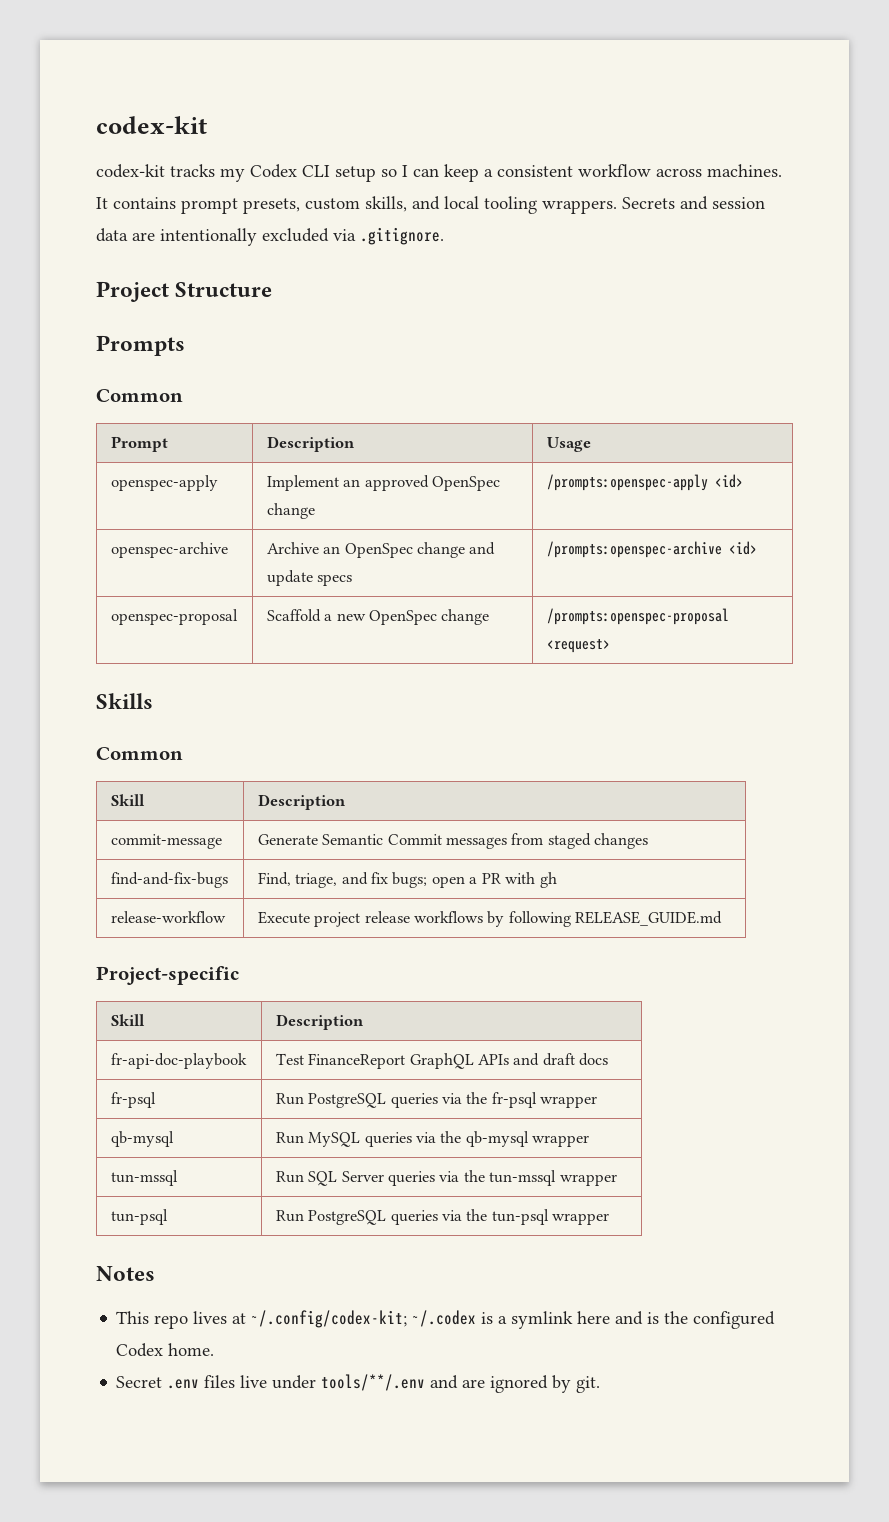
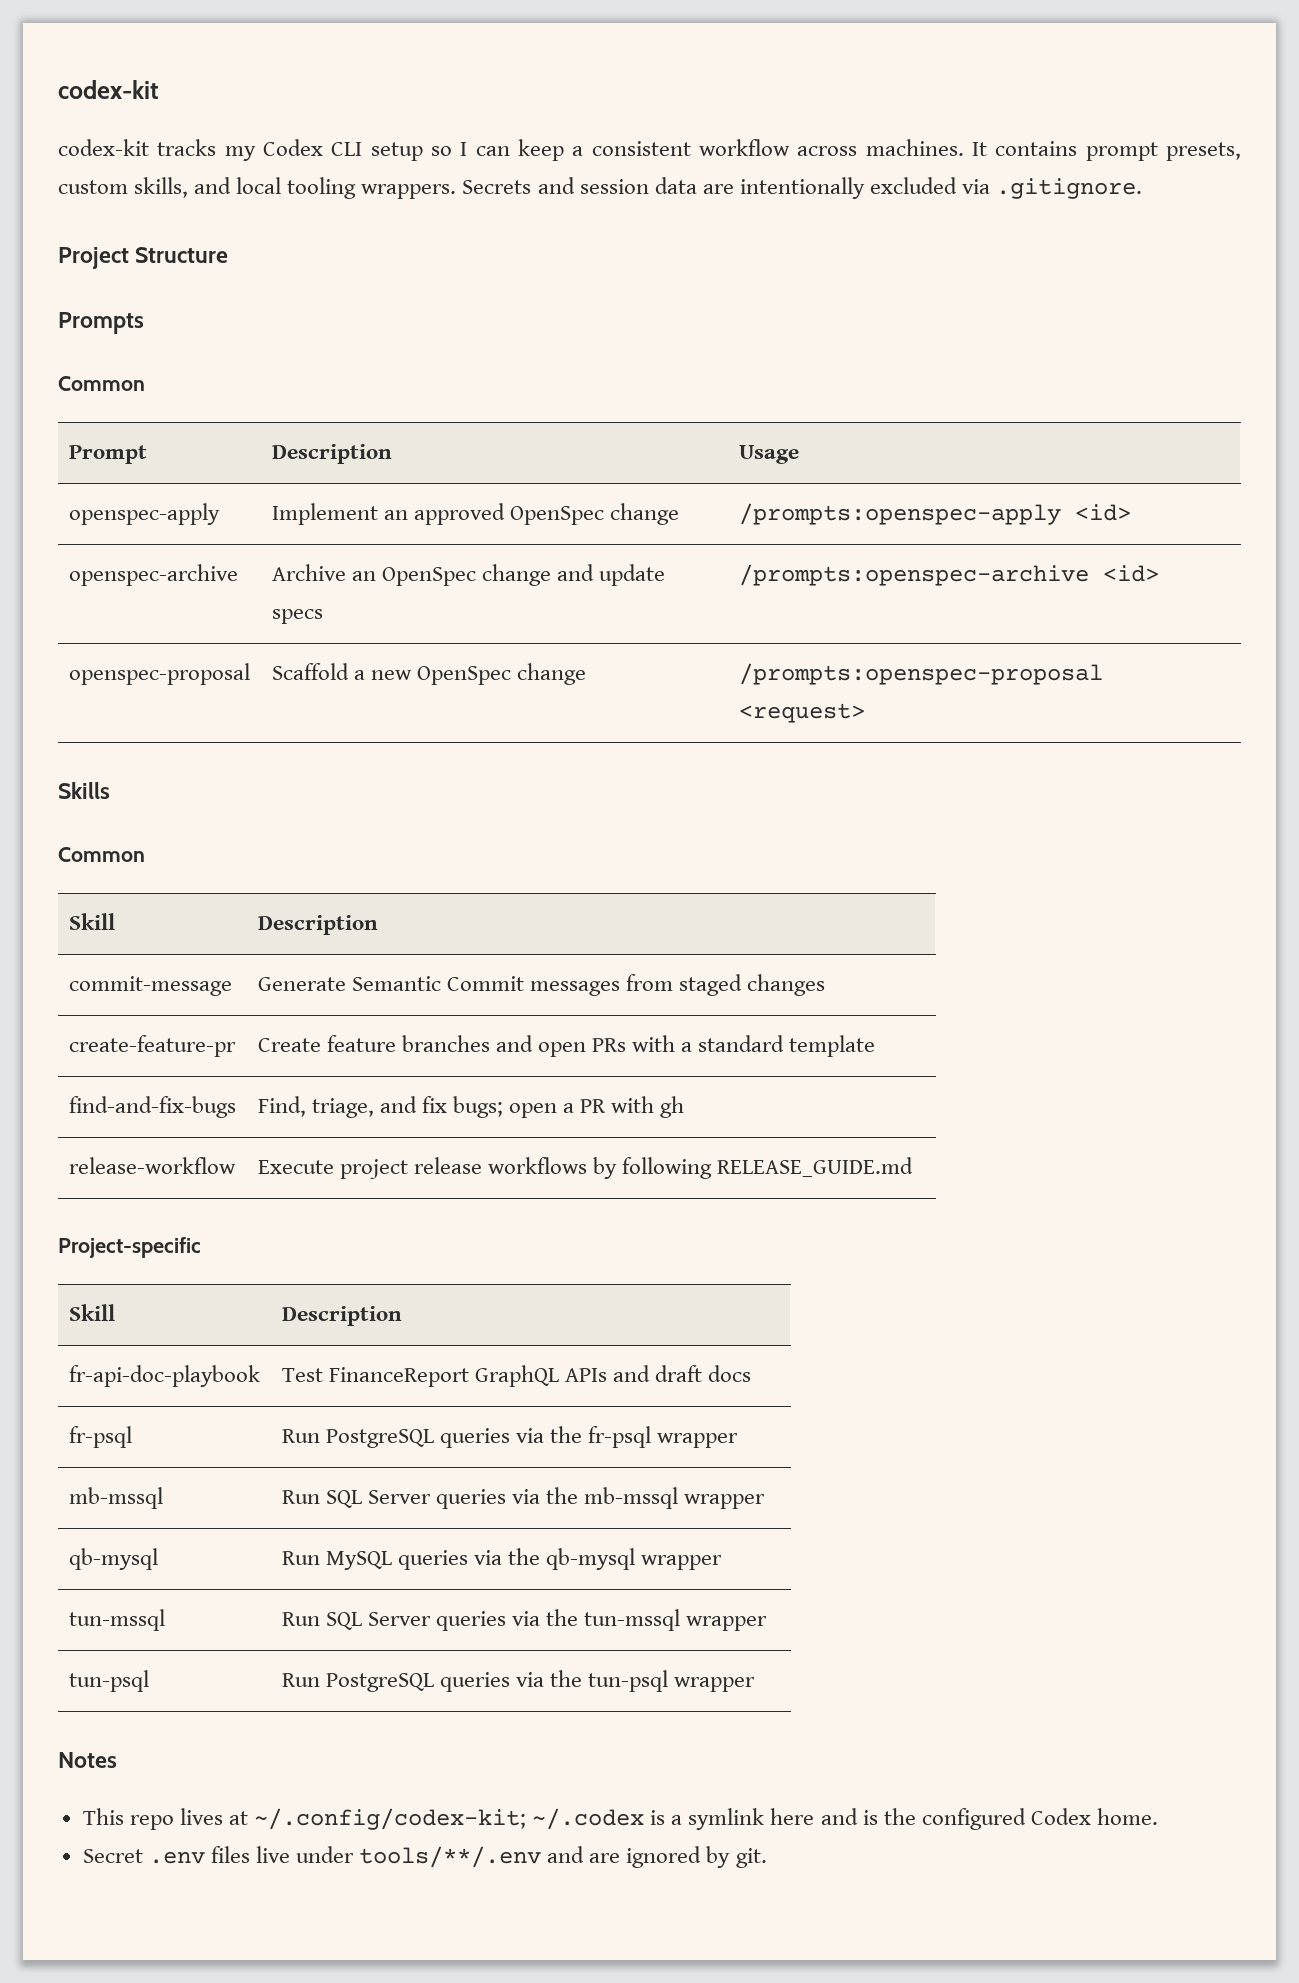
(649, 841) none -> [68,1035,236,1057] [257,1035,876,1057] // create-feature-pr | Create feature branches and open PRs with a standard template
(598, 1102) none -> [68,1487,163,1509] [281,1487,766,1509] // mb-mssql | Run SQL Server queries via the mb-mssql wrapper

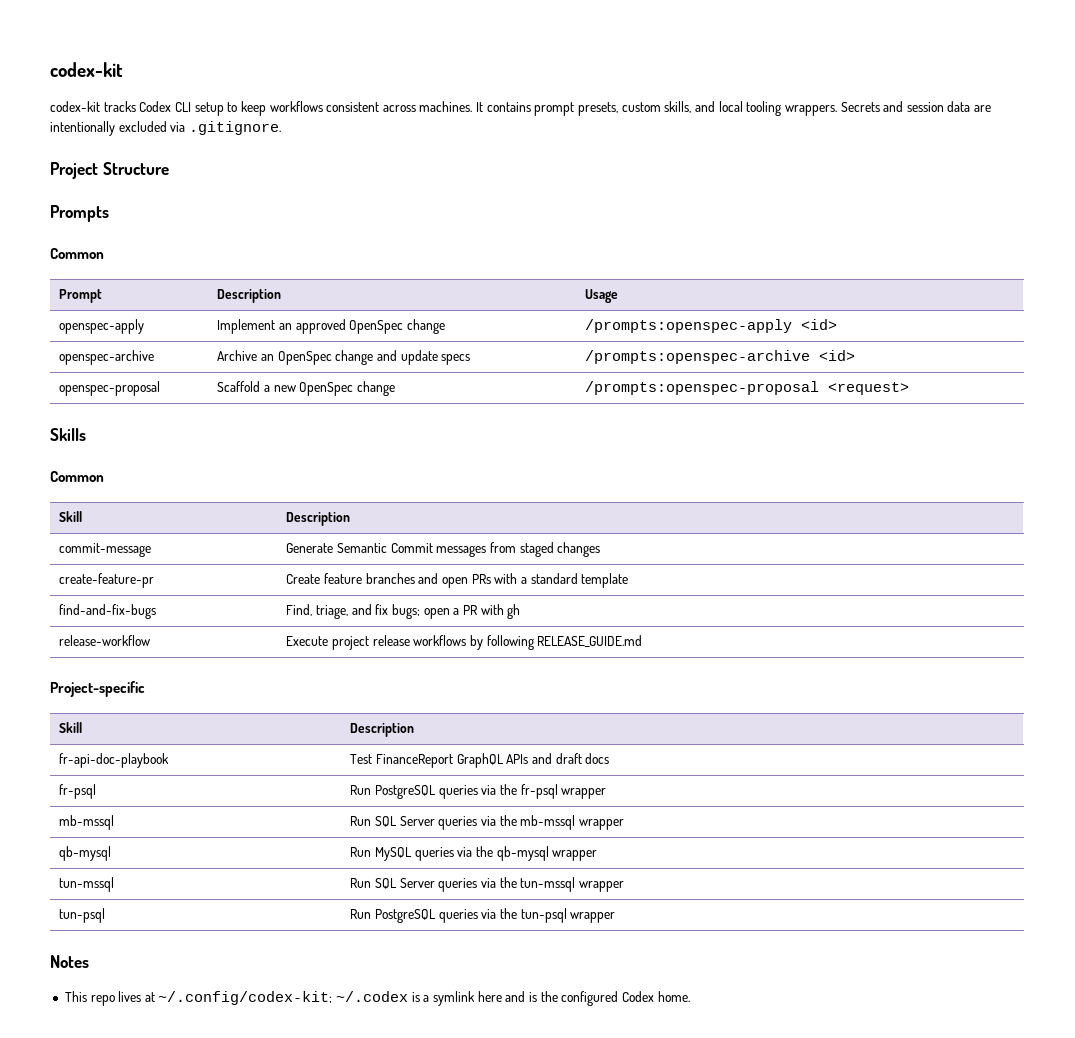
[224,146,256,161] my -> (136, 106) none
[430,139,790,161] so I can keep a consistent workflow -> [227,101,380,116] to keep workflows consistent
[82,1846,767,1868] // Secret .env files live under tools/**/.env and are ignored by git. -> (690, 996) none

